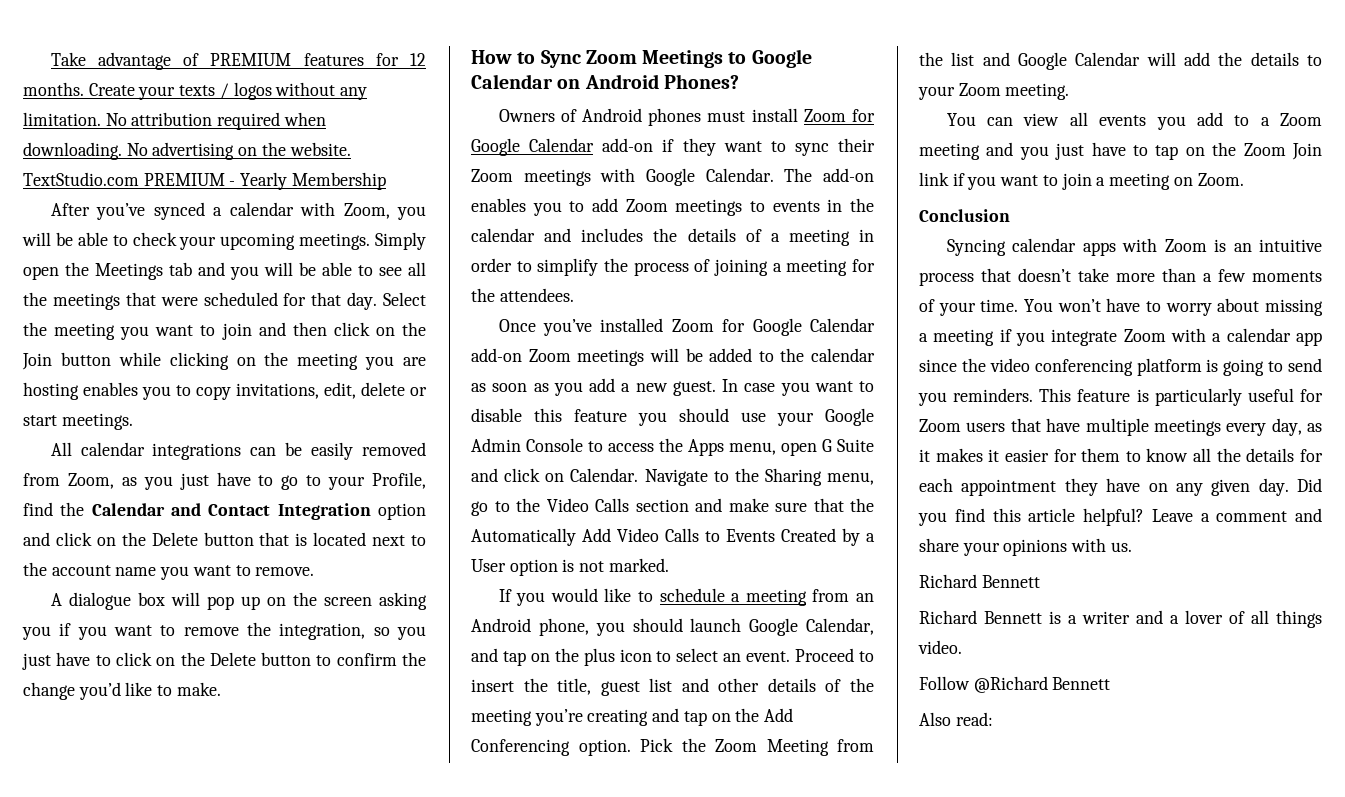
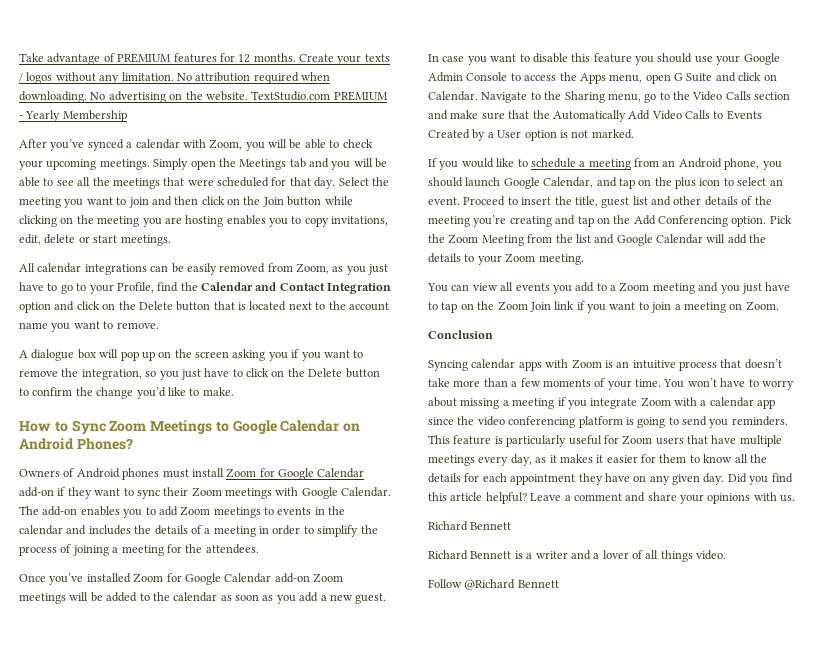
[919,712,993,726] // Also read: -> (559, 584) none

